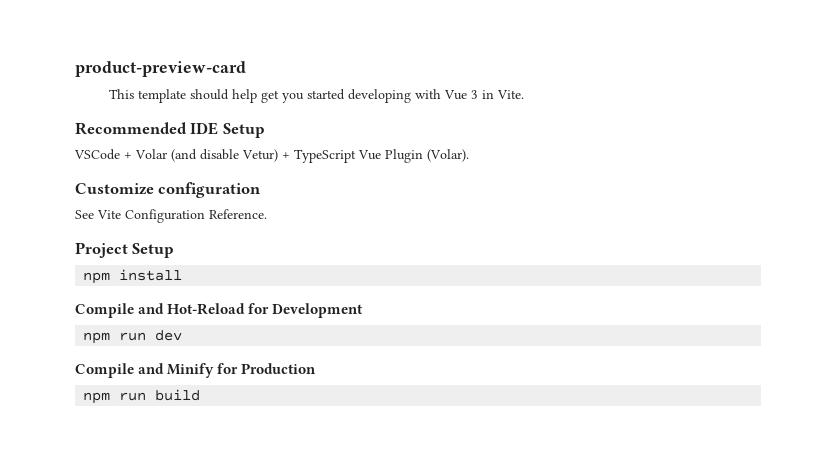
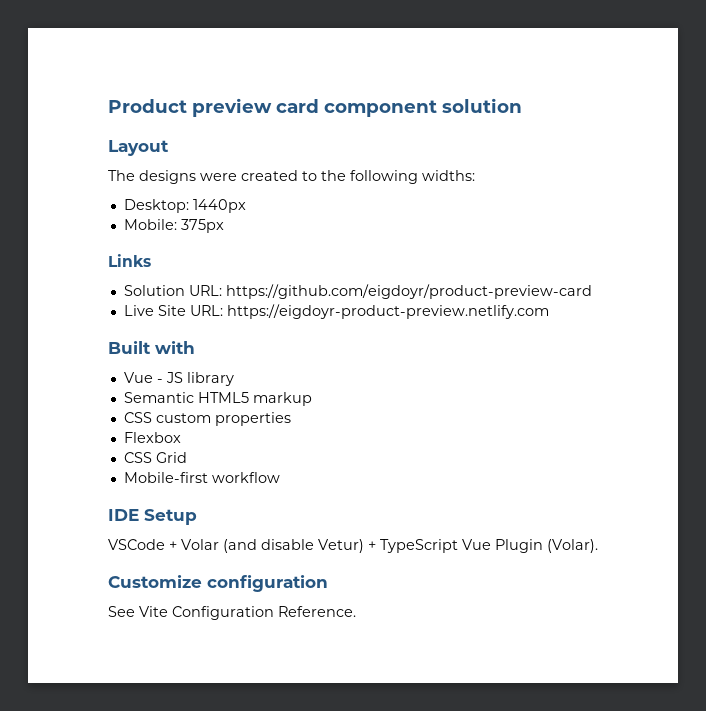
[75,61,246,77] [109,89,525,103] [75,122,187,135] product-preview-card // This template should help get you started developing with Vue 3 in Vite. // Recommended -> [108,98,522,117] [108,140,169,156] [108,170,475,184] [123,199,246,213] [123,219,224,233] [108,254,151,267] [123,284,592,299] [123,304,549,319] [108,341,195,354] [123,372,234,386] [123,392,312,406] [123,412,291,426] [123,432,181,443] [123,452,187,463] [123,472,280,483] Product preview card component solution // Layout // The designs were created to the following widths: // Desktop: 1440px // Mobile: 375px // Links // Solution URL: https://github.com/eigdoyr/product-preview-card // Live Site URL: https://eigdoyr-product-preview.netlify.com // Built with // Vue - JS library // Semantic HTML5 markup // CSS custom properties // Flexbox // CSS Grid // Mobile-first workflow //
[75,242,175,258] [83,269,183,284] [75,303,364,318] [83,330,183,344] [75,363,317,378] [83,389,201,404] // Project Setup // npm install // Compile and Hot-Reload for Development // npm run dev // Compile and Minify for Production // npm run build -> (356, 611) none

